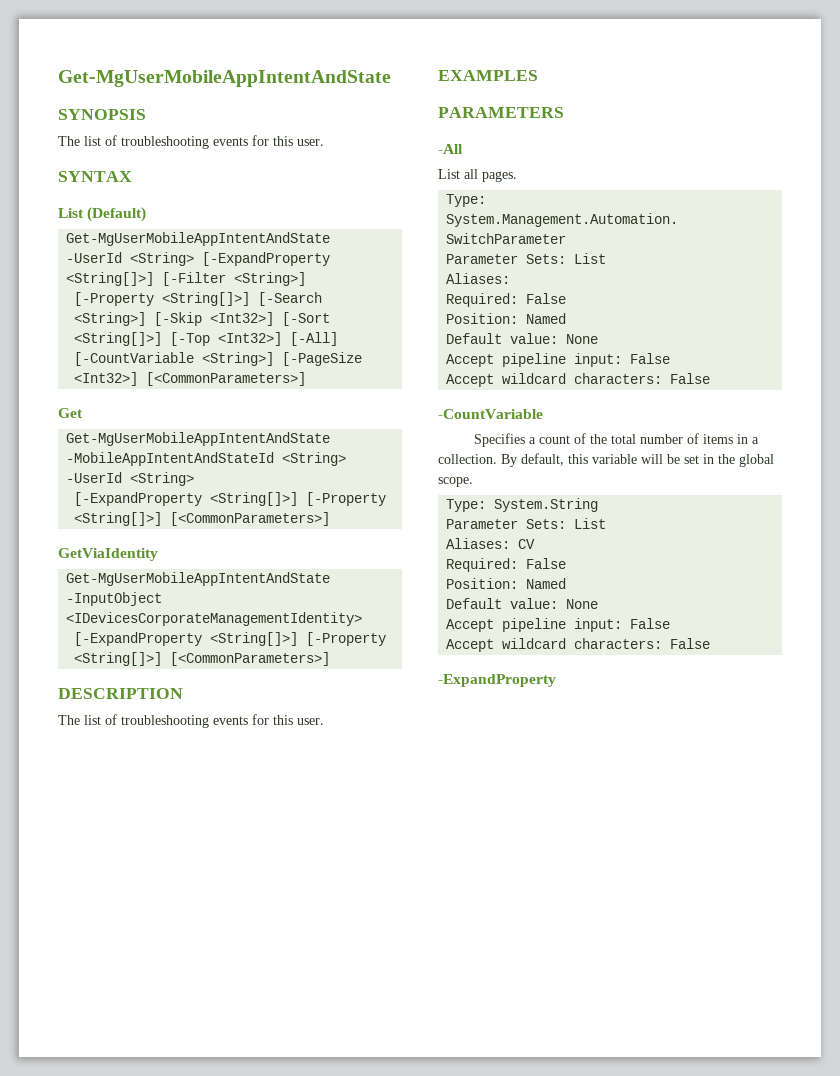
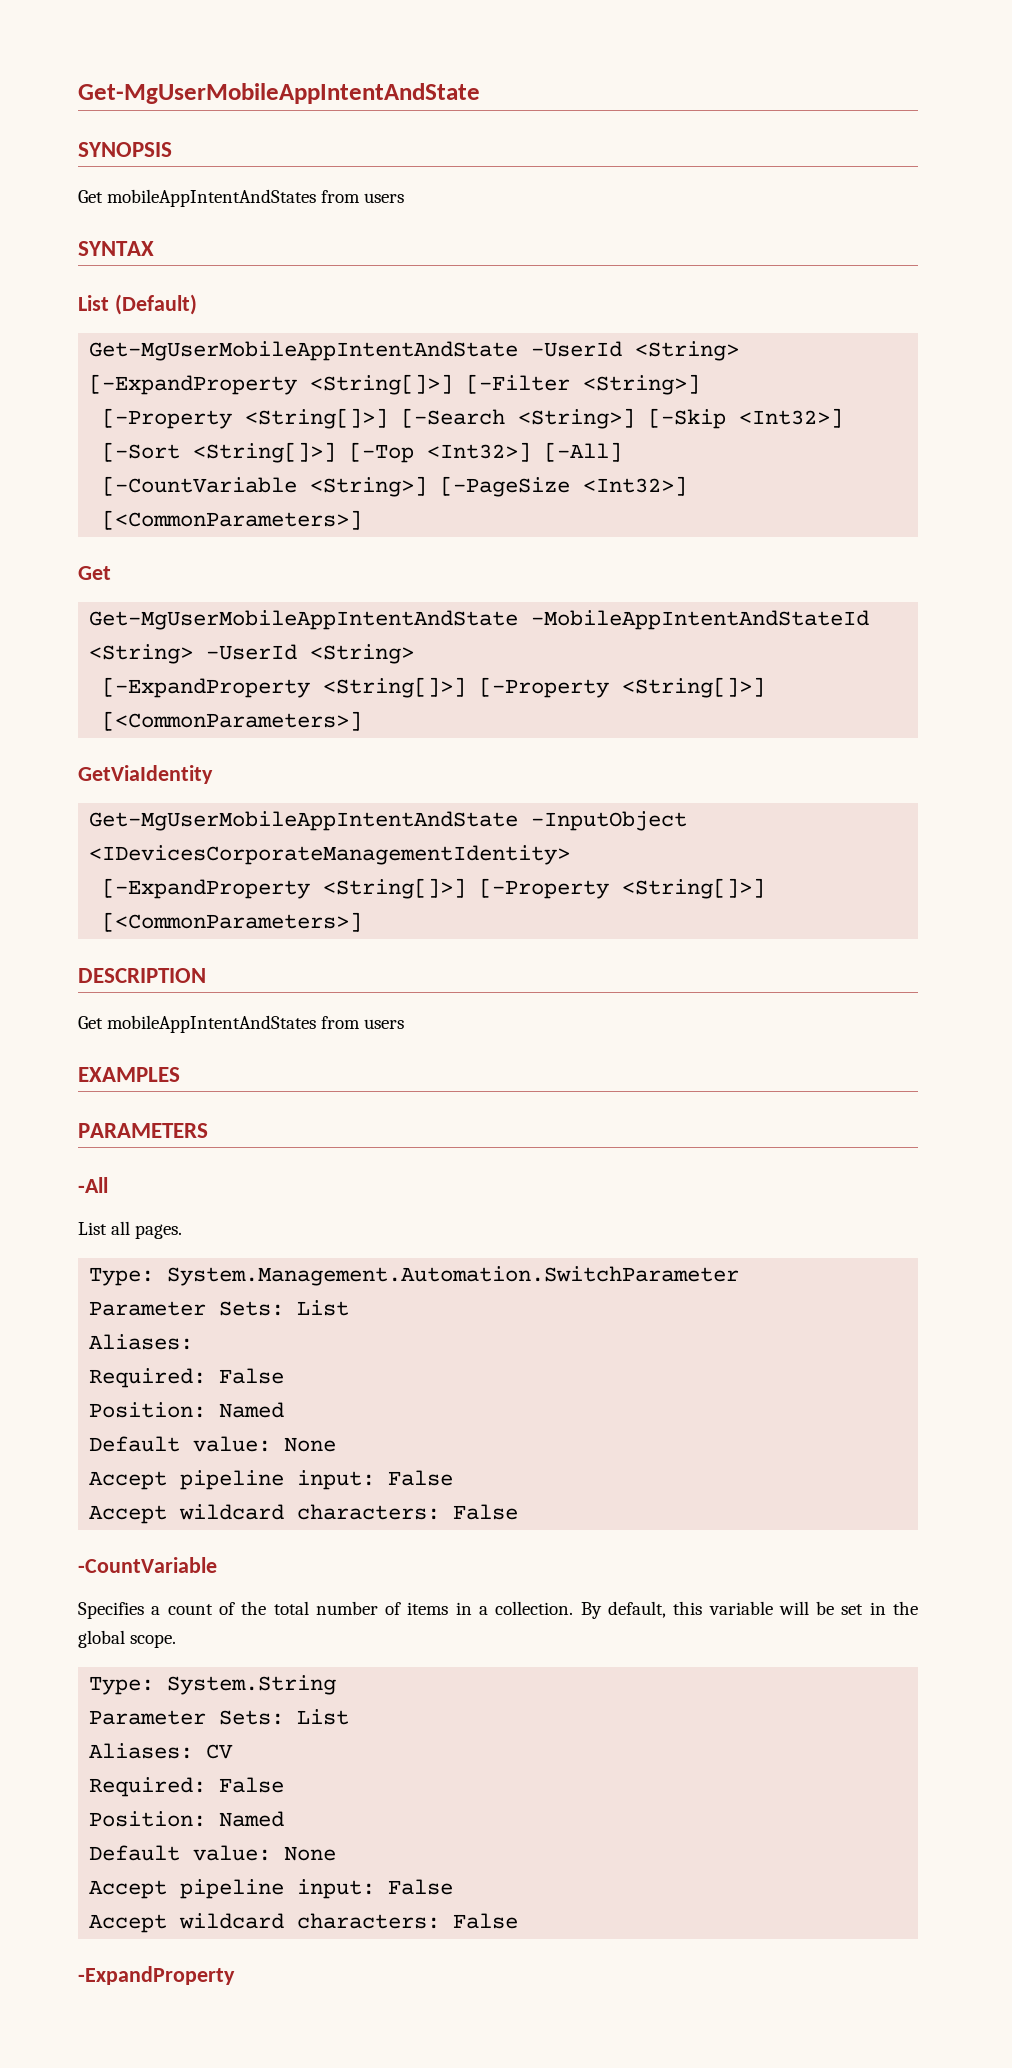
[58,135,324,149] The list of troubleshooting events for this user. -> [78,189,405,207] Get mobileAppIntentAndStates from users
[58,714,324,728] The list of troubleshooting events for this user. -> [78,1015,405,1033] Get mobileAppIntentAndStates from users

